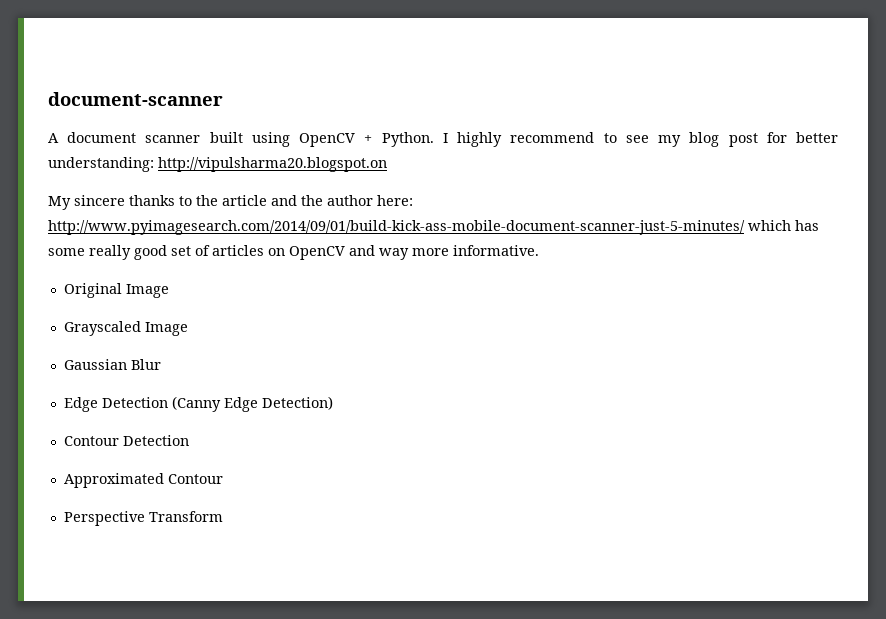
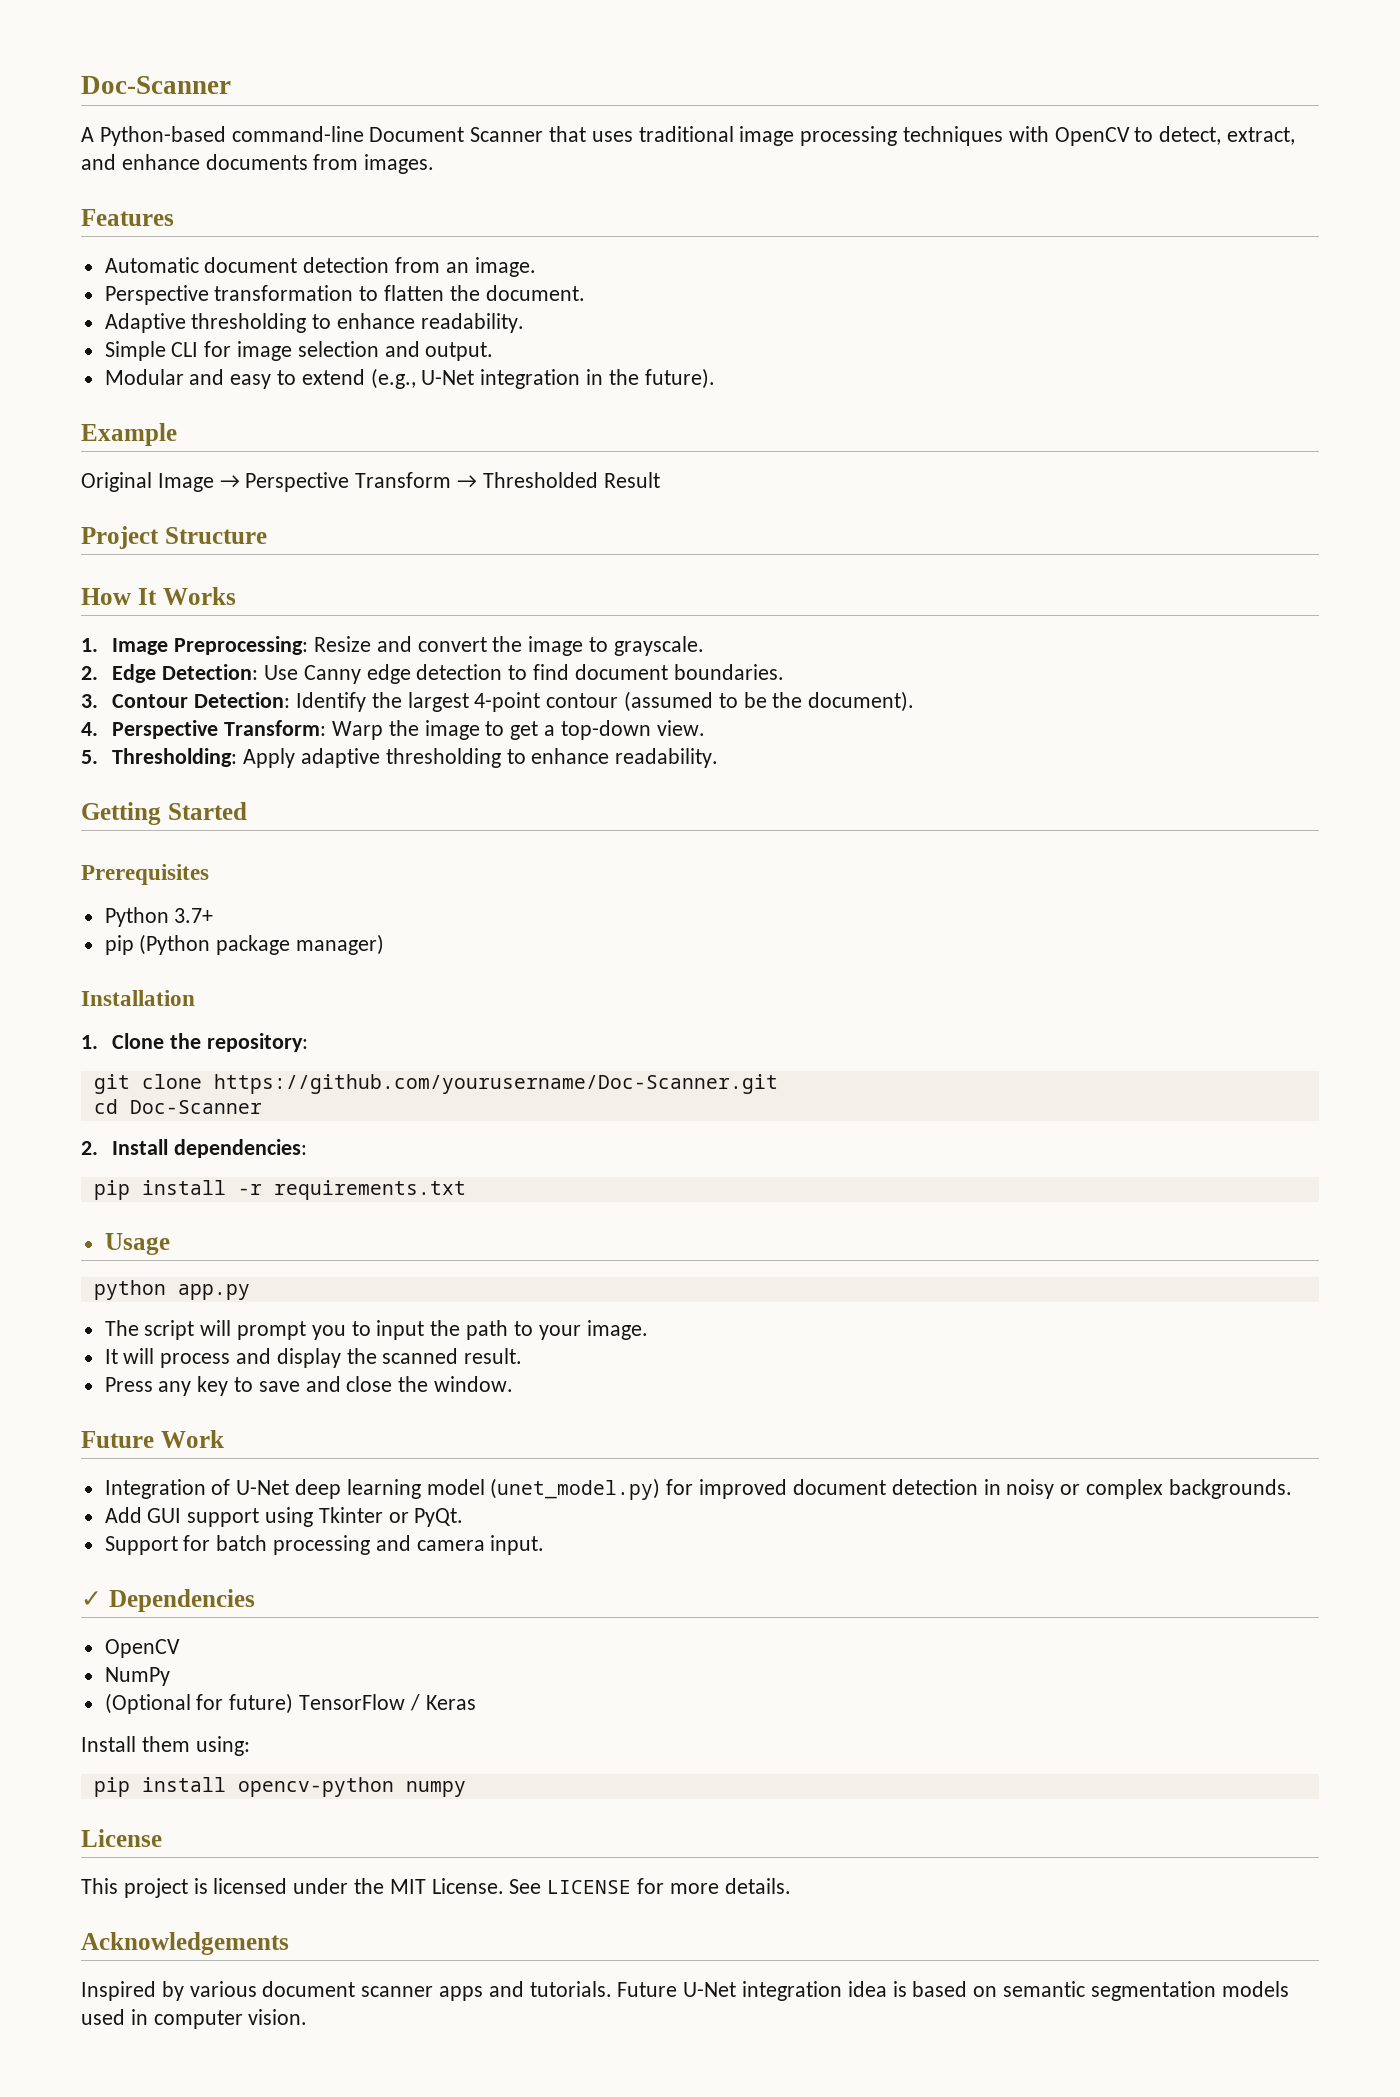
[48,92,223,106] document-scanner -> [81,76,231,94] Doc-Scanner
[67,132,839,147] [48,157,387,172] [48,195,413,210] [48,220,819,235] [48,245,539,260] [63,283,169,298] [63,321,188,336] [63,359,161,370] [63,396,333,412] [63,435,189,446] [63,473,223,488] [63,511,223,526] document scanner built using OpenCV + Python. I highly recommend to see my blog post for better understanding: http://vipulsharma20.blogspot.on // My sincere thanks to the article and the author here: http://www.pyimagesearch.com/2014/09/01/build-kick-ass-mobile-document-scanner-just-5-minutes/ which has some really good set of articles on OpenCV and way more informative. // Original Image // Grayscaled Image // Gaussian Blur // Edge Detection (Canny Edge Detection) // Contour Detection // Approximated Contour // Perspective Transform -> [99,126,1296,146] [81,154,435,174] [81,209,174,226] [104,257,536,277] [104,285,585,305] [104,313,524,333] [104,341,494,361] [104,368,715,389] [81,423,177,446] [81,472,660,492] [81,526,267,549] [81,587,236,605] [81,636,704,656] [81,664,784,684] [81,691,915,712] [81,720,705,740] [81,748,719,768] [81,802,247,825] [81,864,209,885] [104,907,214,927] [104,934,385,955] [81,990,195,1006] [81,1033,308,1052] [93,1074,778,1094] [93,1099,262,1114] [81,1139,308,1158] [93,1180,466,1200] [104,1233,170,1255] [93,1280,250,1300] [104,1320,648,1340] [104,1348,523,1368] [104,1376,514,1396] [81,1430,224,1448] [104,1478,1292,1500] [104,1507,464,1527] [104,1535,545,1555] [81,1589,255,1612] [104,1639,180,1658] [104,1667,170,1686] [104,1693,476,1714] [81,1736,250,1756] [93,1777,466,1797] [81,1829,162,1847] [81,1878,791,1898] [81,1932,289,1955] [81,1981,1289,2001] [81,2009,308,2029] Python-based command-line Document Scanner that uses traditional image processing techniques with OpenCV to detect, extract, and enhance documents from images. // Features // Automatic document detection from an image. // Perspective transformation to flatten the document. // Adaptive thresholding to enhance readability. // Simple CLI for image selection and output. // Modular and easy to extend (e.g., U-Net integration in the future). // Example // Original Image → Perspective Transform → Thresholded Result // Project Structure // How It Works // 1. Image Preprocessing: Resize and convert the image to grayscale. // 2. Edge Detection: Use Canny edge detection to find document boundaries. // 3. Contour Detection: Identify the largest 4-point contour (assumed to be the document). // 4. Perspective Transform: Warp the image to get a top-down view. // 5. Thresholding: Apply adaptive thresholding to enhance readability. // Getting Started // Prerequisites // Python 3.7+ // pip (Python package manager) // Installation // 1. Clone the repository: // git clone https://github.com/yourusername/Doc-Scanner.git // cd Doc-Scanner // 2. Install dependencies: // pip install -r requirements.txt // Usage // python app.py // The script will prompt you to input the path to your image. // It will process and display the scanned result. // Press any key to save and close the window. // Future Work // Integration of U-Net deep learning model (unet_model.py) for improved document detection in noisy or complex backgrounds. // Add GUI support using Tkinter or PyQt. // Support for batch processing and camera input. // ✓ Dependencies // OpenCV // NumPy // (Optional for future) TensorFlow / Keras // Install them using: // pip install opencv-python numpy // License // This project is licensed under the MIT License. See LICENSE for more details. // Acknowledgements // Inspired by various document scanner apps and tutorials. Future U-Net integration idea is based on semantic segmentation models used in computer vision.

